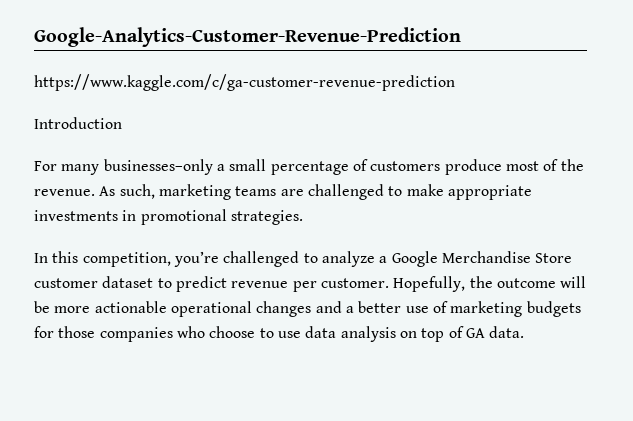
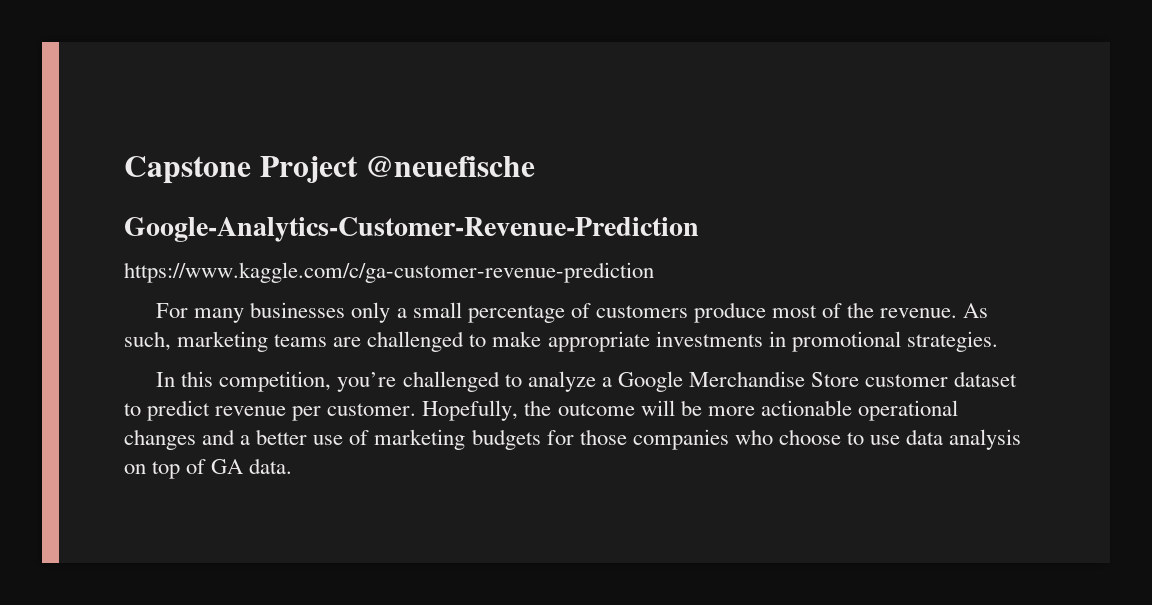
(34, 37) none -> [124,156,536,184] Capstone Project @neuefische //
[34,117,122,129] // Introduction -> (654, 272) none
[103,159,213,175] businesses–only -> [250,302,391,323] businesses only

